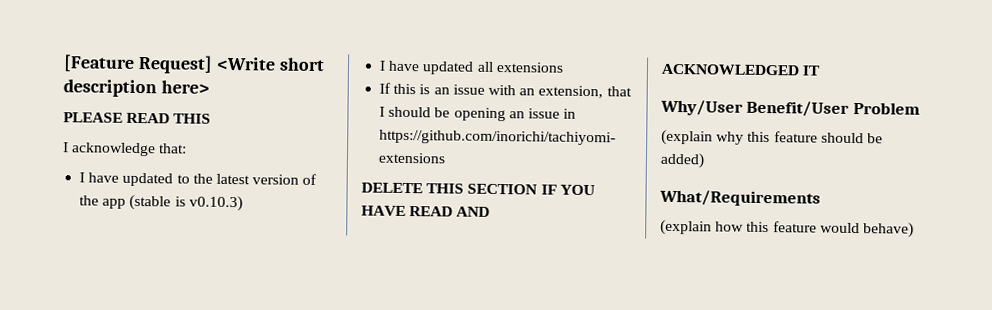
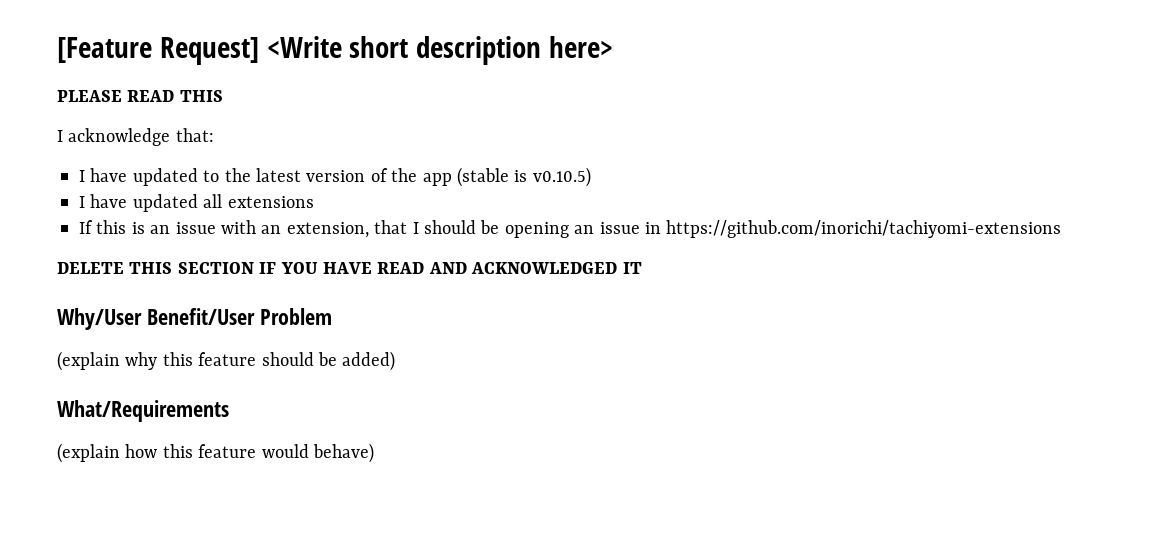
[188,195,243,212] v0.10.3) -> [532,167,591,187] v0.10.5)

